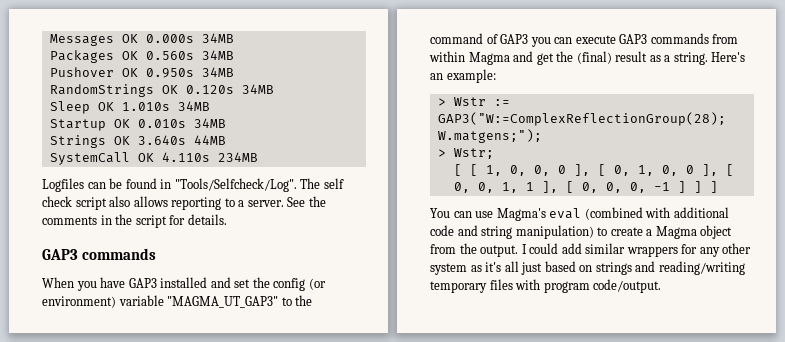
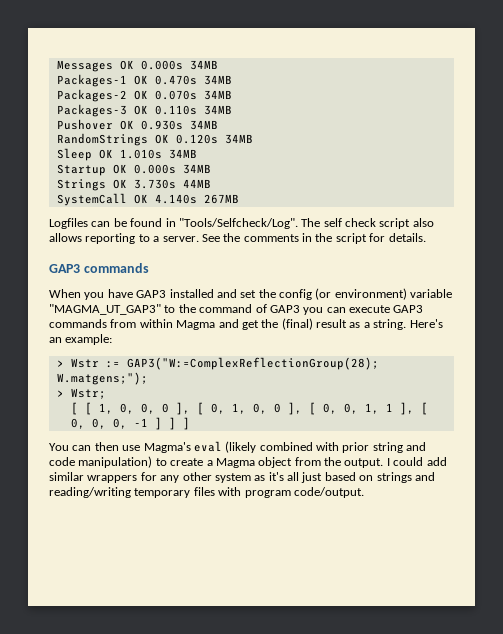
[49,50,194,63] Packages OK 0.560s -> [56,74,232,87] [56,89,232,102] [56,104,197,117] Packages-1 OK 0.470s 34MB // Packages-2 OK 0.070s 34MB // Packages-3 OK 0.110s
[145,68,194,78] 0.950s -> [140,120,183,130] 0.930s
[137,119,186,128] 0.010s -> [133,164,176,174] 0.000s
[137,135,186,145] 3.640s -> [133,179,176,189] 3.730s
[161,152,258,162] 4.110s 234MB -> [154,194,239,204] 4.140s 267MB
(472, 214) none -> [94,442,119,451] then
[584,207,729,220] [430,225,513,239] (combined with additional code and string -> [225,441,427,453] [49,457,75,466] (likely combined with prior string and code

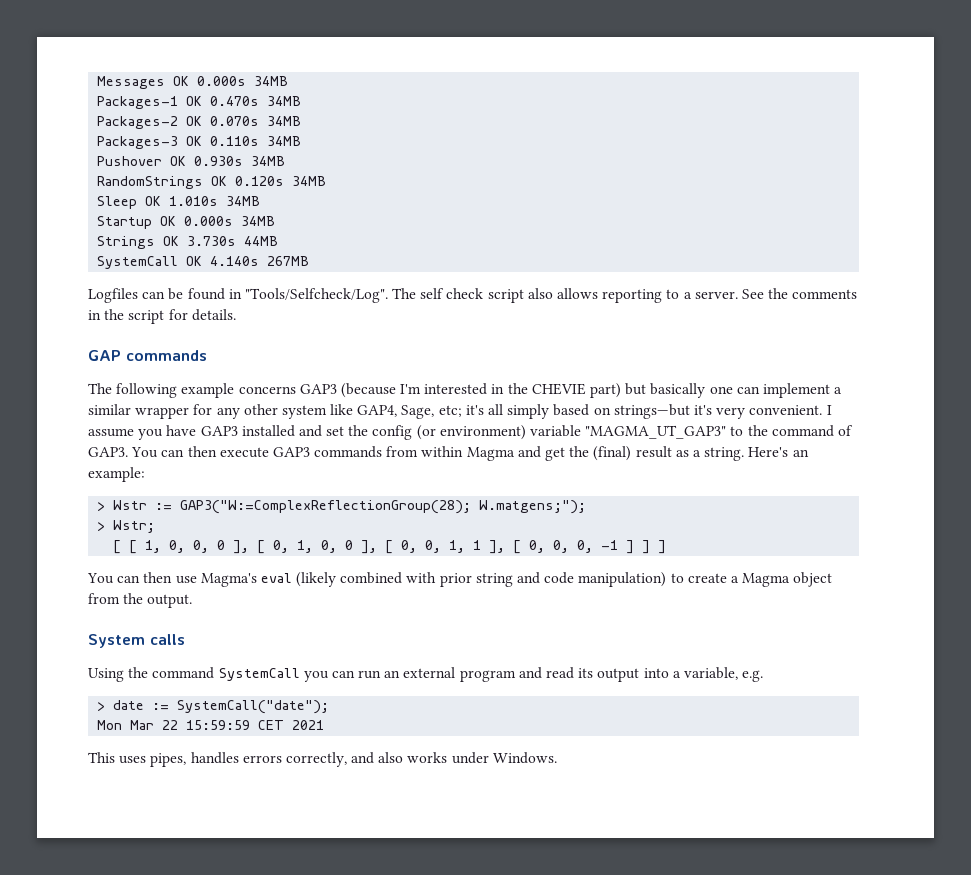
[49,264,80,273] GAP3 -> [88,350,121,361] GAP
[49,289,81,298] When -> [88,383,843,398] [88,404,832,419] [88,428,134,437] The following example concerns GAP3 (because I'm interested in the CHEVIE part) but basically one can implement a similar wrapper for any other system like GAP4, Sage, etc; it's all simply based on strings—but it's very convenient. I assume
[269,305,346,315] GAP3 you can -> [88,446,217,458] GAP3. You can then
[386,457,447,466] [49,472,435,483] [49,487,364,498] I could add similar wrappers for any other system as it's all just based on strings and reading/writing temporary files with program code/output. -> [88,634,185,648] [88,667,764,682] [97,700,330,714] [97,720,325,730] [88,752,557,767] // System calls // Using the command SystemCall you can run an external program and read its output into a variable, e.g. // > date := SystemCall("date"); // Mon Mar 22 15:59:59 CET 2021 // This uses pipes, handles errors correctly, and also works under Windows.

